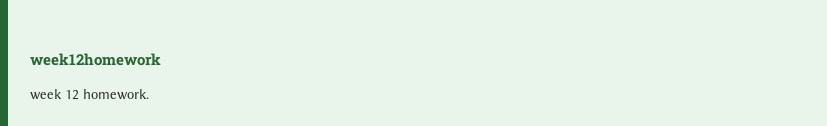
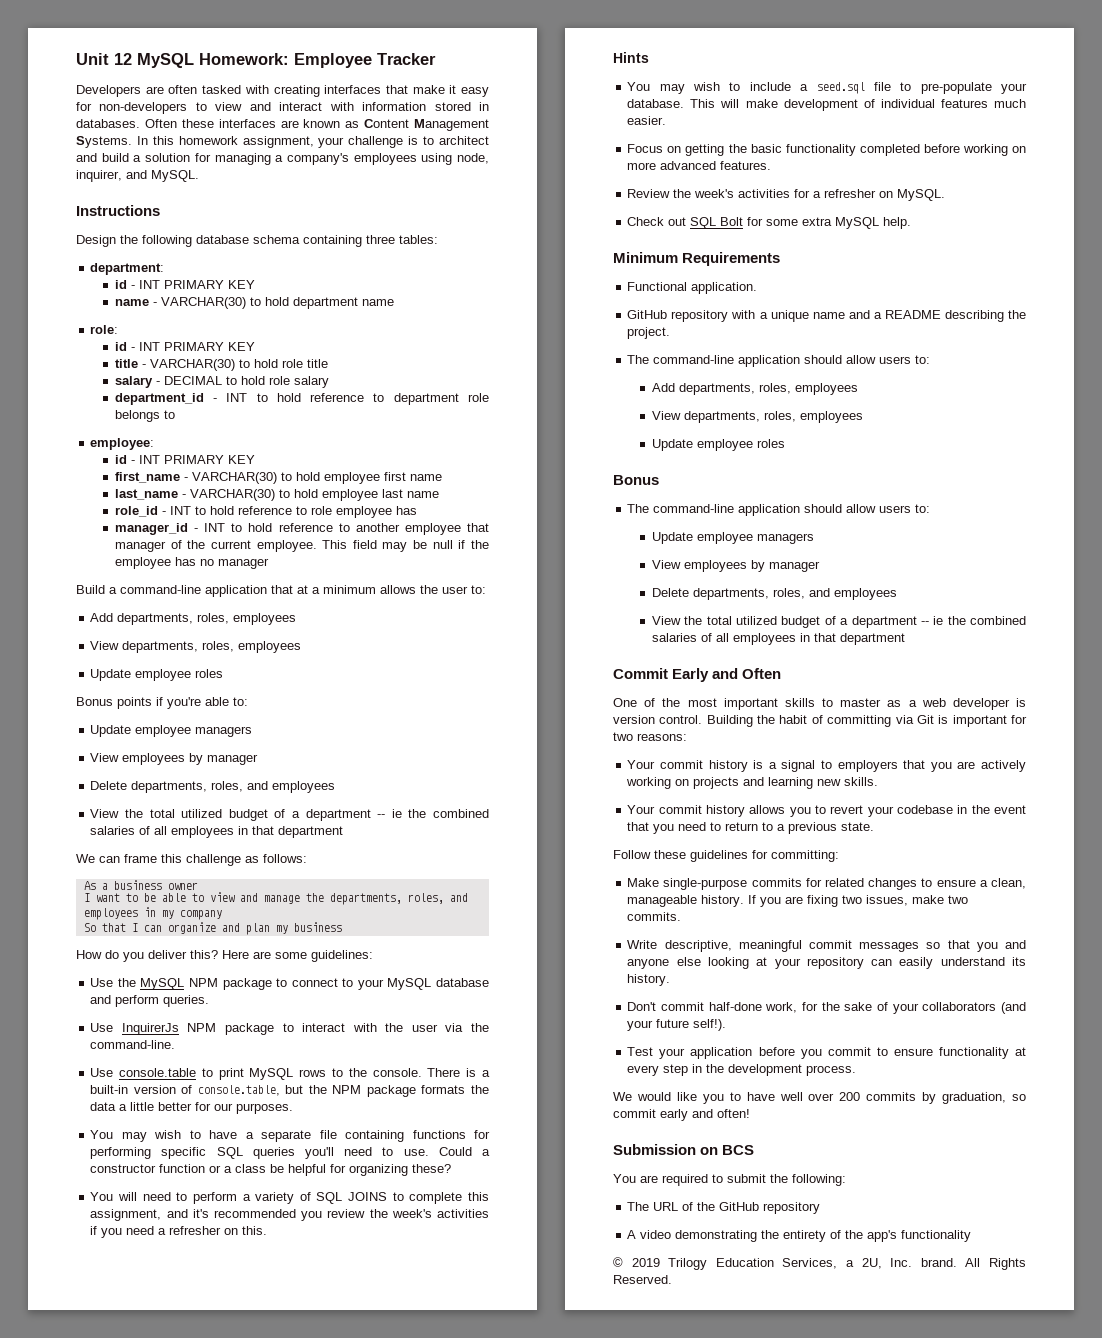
[30,53,161,66] [30,89,149,100] week12homework // week 12 homework. -> [76,53,436,68] [76,85,489,97] [76,102,490,114] [76,119,489,131] [76,136,490,148] [76,153,489,165] [76,170,199,182] [76,205,160,216] [76,235,438,247] [90,263,165,275] [114,280,255,289] [114,297,394,309] [90,325,119,334] [114,342,255,351] [114,359,328,371] [114,376,329,388] [114,393,490,405] [114,410,175,422] [90,438,155,450] [114,455,255,464] [114,472,442,484] [114,489,439,501] [114,506,417,518] [114,523,489,535] [114,540,489,552] [114,557,269,569] [76,585,486,597] [90,613,297,625] [90,641,302,653] [90,669,224,681] [76,697,248,709] [90,725,253,737] [90,753,259,765] [90,781,336,793] [90,809,489,821] [90,826,344,838] [76,854,307,866] [83,880,198,890] [83,892,468,905] [83,907,222,920] [83,922,342,935] [76,950,373,962] [90,978,489,990] [90,995,210,1007] [90,1023,489,1035] [90,1040,176,1049] [90,1068,491,1080] [90,1085,490,1097] [90,1102,294,1114] [90,1130,491,1142] [90,1147,490,1159] [90,1164,452,1176] [90,1192,489,1204] [90,1209,489,1221] [90,1226,268,1238] [613,52,649,63] [627,82,1027,94] [627,99,1026,111] [627,116,667,125] [627,144,1026,156] [627,161,772,170] [627,189,946,201] [627,217,912,229] [613,252,781,266] [627,282,758,294] [627,310,1026,322] [627,327,671,339] [627,355,931,367] [651,383,858,395] [651,411,863,423] [651,439,785,451] [613,475,659,485] [627,504,931,516] [651,532,814,544] [651,560,820,572] [651,588,897,600] [651,616,1026,628] [651,633,905,645] [613,668,782,682] [613,698,1026,710] [613,715,1027,727] [613,732,687,741] [627,760,1026,772] [626,777,879,789] [627,805,1026,817] [627,822,875,834] [613,850,839,862] [627,878,1026,890] [627,895,969,907] [627,912,682,921] [627,940,1026,952] [627,957,1026,969] [627,974,671,986] [627,1002,1026,1014] [627,1019,727,1031] [627,1047,1026,1059] [627,1064,857,1076] [613,1092,1026,1104] [613,1109,750,1121] [613,1144,755,1155] [613,1174,846,1186] [627,1202,821,1214] [627,1230,972,1242] [613,1257,1026,1270] [613,1275,672,1284] Unit 12 MySQL Homework: Employee Tracker // Developers are often tasked with creating interfaces that make it easy for non-developers to view and interact with information stored in databases. Often these interfaces are known as Content Management Systems. In this homework assignment, your challenge is to architect and build a solution for managing a company's employees using node, inquirer, and MySQL. // Instructions // Design the following database schema containing three tables: // department: // id - INT PRIMARY KEY // name - VARCHAR(30) to hold department name // role: // id - INT PRIMARY KEY // title - VARCHAR(30) to hold role title // salary - DECIMAL to hold role salary // department_id - INT to hold reference to department role belongs to // employee: // id - INT PRIMARY KEY // first_name - VARCHAR(30) to hold employee first name // last_name - VARCHAR(30) to hold employee last name // role_id - INT to hold reference to role employee has // manager_id - INT to hold reference to another employee that manager of the current employee. This field may be null if the employee has no manager // Build a command-line application that at a minimum allows the user to: // Add departments, roles, employees // View departments, roles, employees // Update employee roles // Bonus points if you're able to: // Update employee managers // View employees by manager // Delete departments, roles, and employees // View the total utilized budget of a department -- ie the combined salaries of all employees in that department // We can frame this challenge as follows: // As a business owner // I want to be able to view and manage the departments, roles, and employees in my company // So that I can organize and plan my business // How do you deliver this? Here are some guidelines: // Use the MySQL NPM package to connect to your MySQL database and perform queries. // Use InquirerJs NPM package to interact with the user via the command-line. // Use console.table to print MySQL rows to the console. There is a built-in version of console.table, but the NPM package formats the data a little better for our purposes. // You may wish to have a separate file containing functions for performing specific SQL queries you'll need to use. Could a constructor function or a class be helpful for organizing these? // You will need to perform a variety of SQL JOINS to complete this assignment, and it's recommended you review the week's activities if you need a refresher on this. // Hints // You may wish to include a seed.sql file to pre-populate your database. This will make development of individual features much easier. // Focus on getting the basic functionality completed before working on more advanced features. // Review the week's activities for a refresher on MySQL. // Check out SQL Bolt for some extra MySQL help. // Minimum Requirements // Functional application. // GitHub repository with a unique name and a README describing the project. // The command-line application should allow users to: // Add departments, roles, employees // View departments, roles, employees // Update employee roles // Bonus // The command-line application should allow users to: // Update employee managers // View employees by manager // Delete departments, roles, and employees // View the total utilized budget of a department -- ie the combined salaries of all employees in that department // Commit Early and Often // One of the most important skills to master as a web developer is version control. Building the habit of committing via Git is important for two reasons: // Your commit history is a signal to employers that you are actively working on projects and learning new skills. // Your commit history allows you to revert your codebase in the event that you need to return to a previous state. // Follow these guidelines for committing: // Make single-purpose commits for related changes to ensure a clean, manageable history. If you are fixing two issues, make two commits. // Write descriptive, meaningful commit messages so that you and anyone else looking at your repository can easily understand its history. // Don't commit half-done work, for the sake of your collaborators (and your future self!). // Test your application before you commit to ensure functionality at every step in the development process. // We would like you to have well over 200 commits by graduation, so commit early and often! // Submission on BCS // You are required to submit the following: // The URL of the GitHub repository // A video demonstrating the entirety of the app's functionality // © 2019 Trilogy Education Services, a 2U, Inc. brand. All Rights Reserved.

